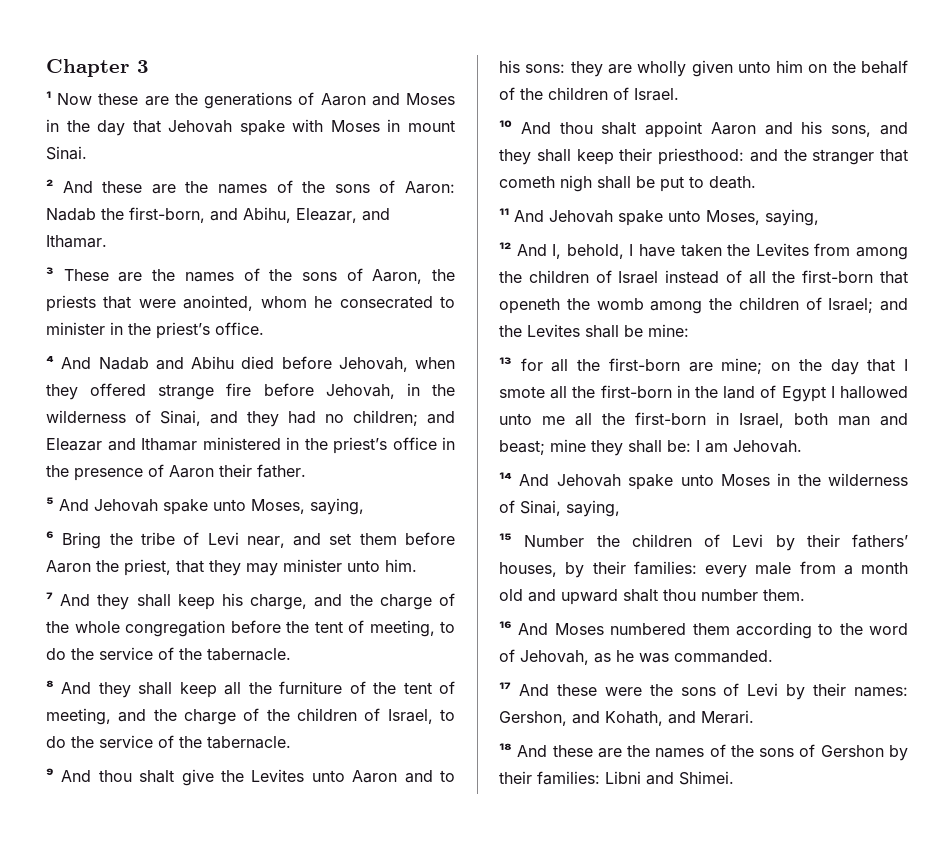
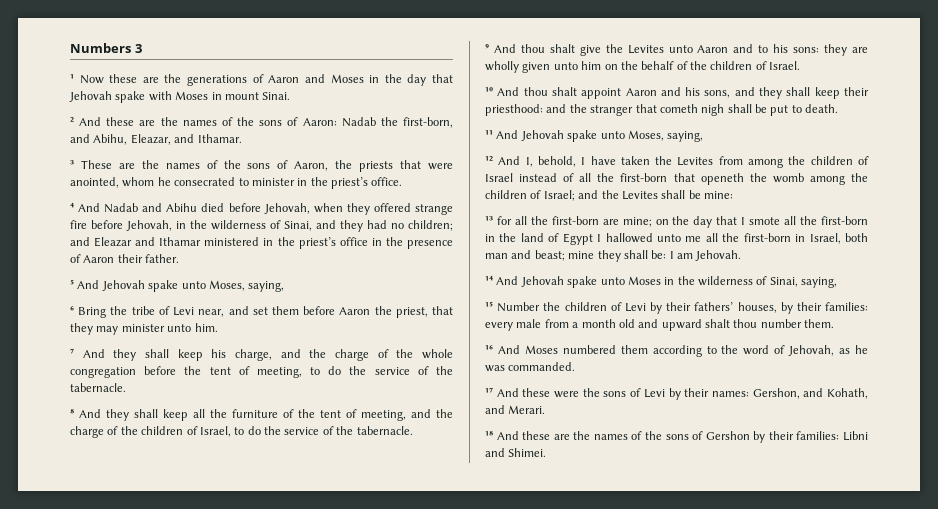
[46,59,129,77] Chapter -> [70,43,131,53] Numbers

